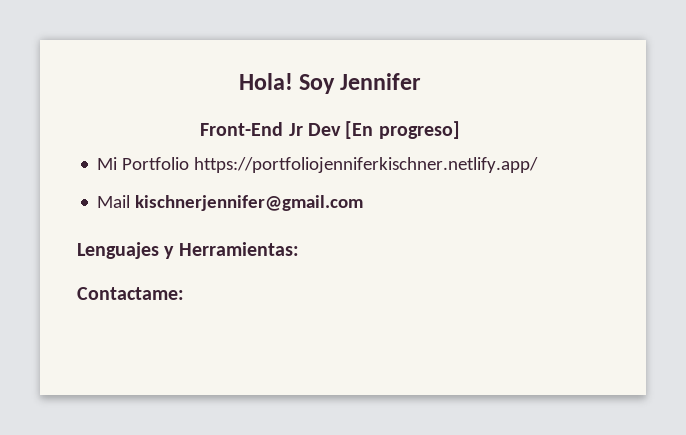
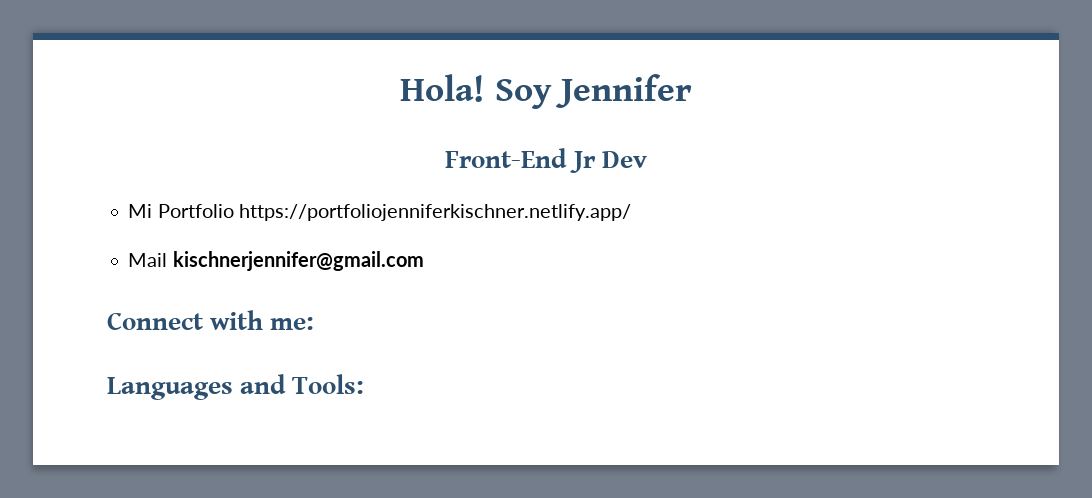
[345,121,460,139] [En progreso] -> (647, 159) none
[77,242,299,259] [77,287,184,300] Lenguajes y Herramientas: // Contactame: -> [107,310,315,330] [107,374,365,400] Connect with me: // Languages and Tools:

